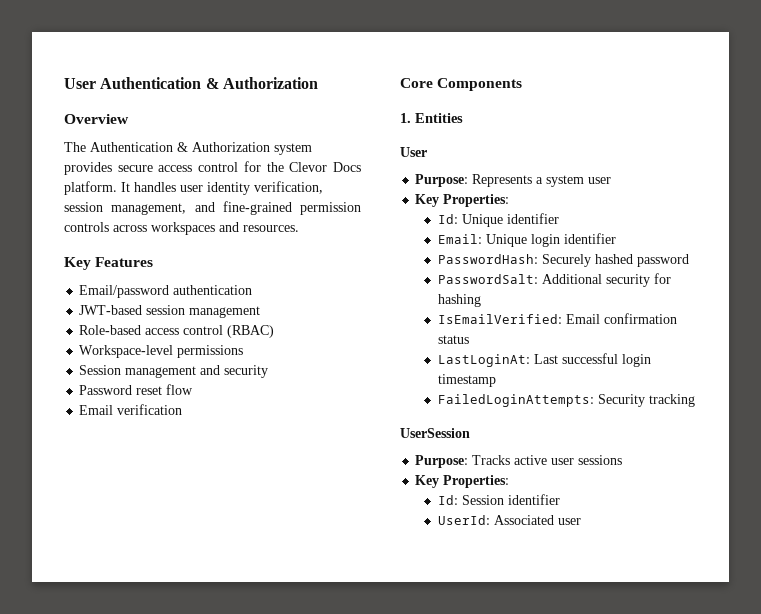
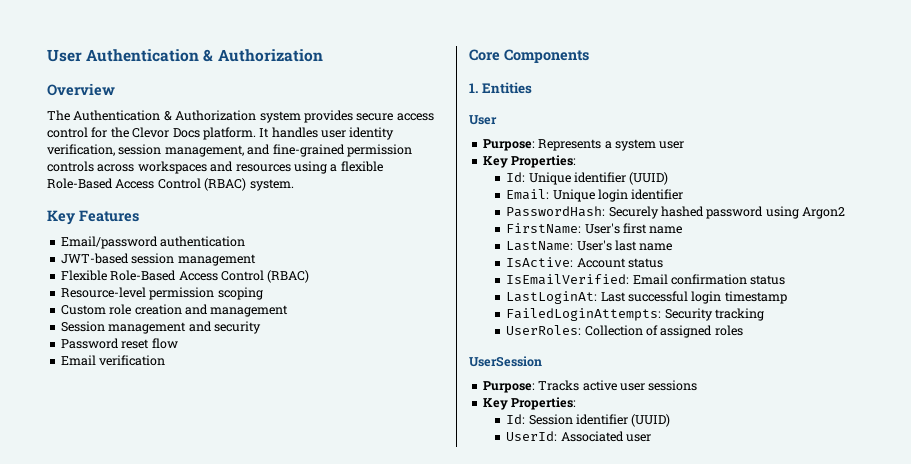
[243,225,299,232] resources. -> [235,161,383,174] [47,178,294,191] resources using a flexible Role-Based Access Control (RBAC) system.
[79,325,275,338] [79,345,244,358] Role-based access control (RBAC) // Workspace-level permissions -> [60,270,310,283] [60,287,263,300] [60,304,289,317] Flexible Role-Based Access Control (RBAC) // Resource-level permission scoping // Custom role creation and management
(559, 218) none -> [629,172,669,185] (UUID)
[437,273,671,287] [437,294,481,307] // PasswordSalt: Additional security for hashing -> [765,206,845,219] [506,223,683,234] [506,240,673,251] [506,257,663,268] using Argon2 // FirstName: User's first name // LastName: User's last name // IsActive: Account status
(695, 400) none -> [506,325,743,338] // UserRoles: Collection of assigned roles
(560, 499) none -> [631,414,671,427] (UUID)

